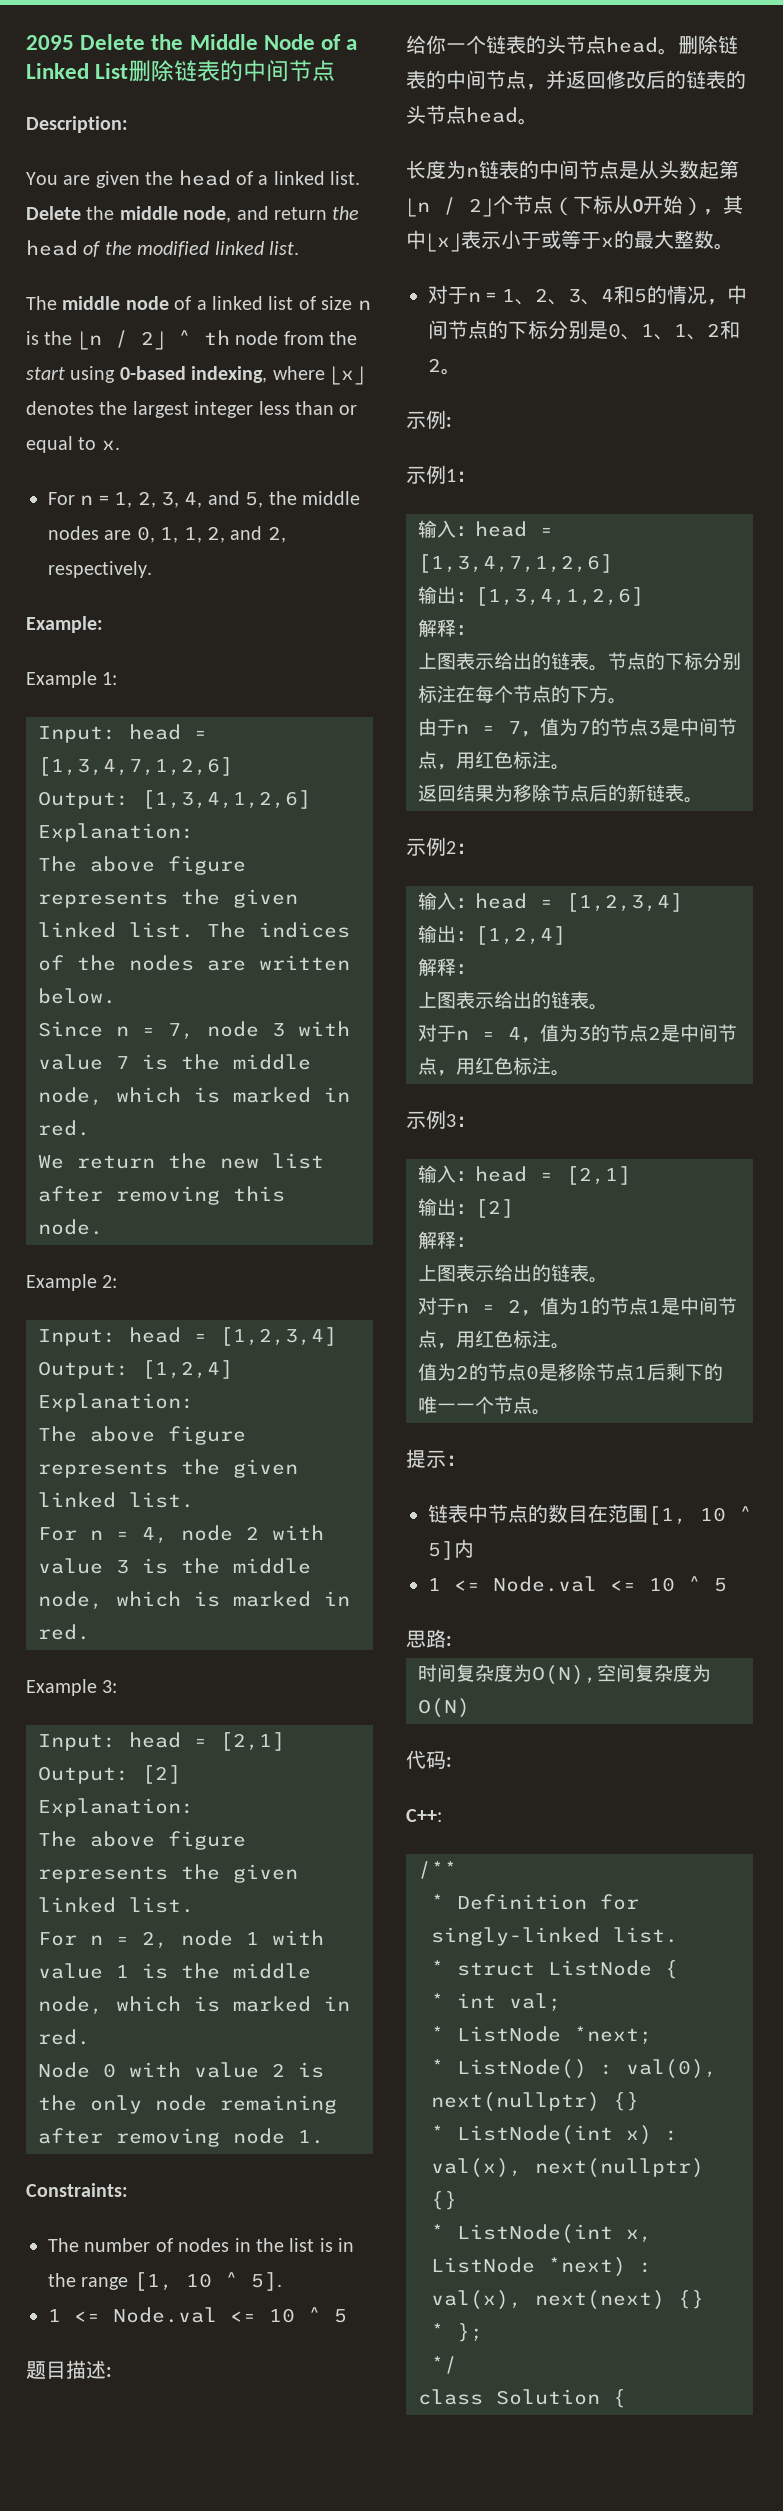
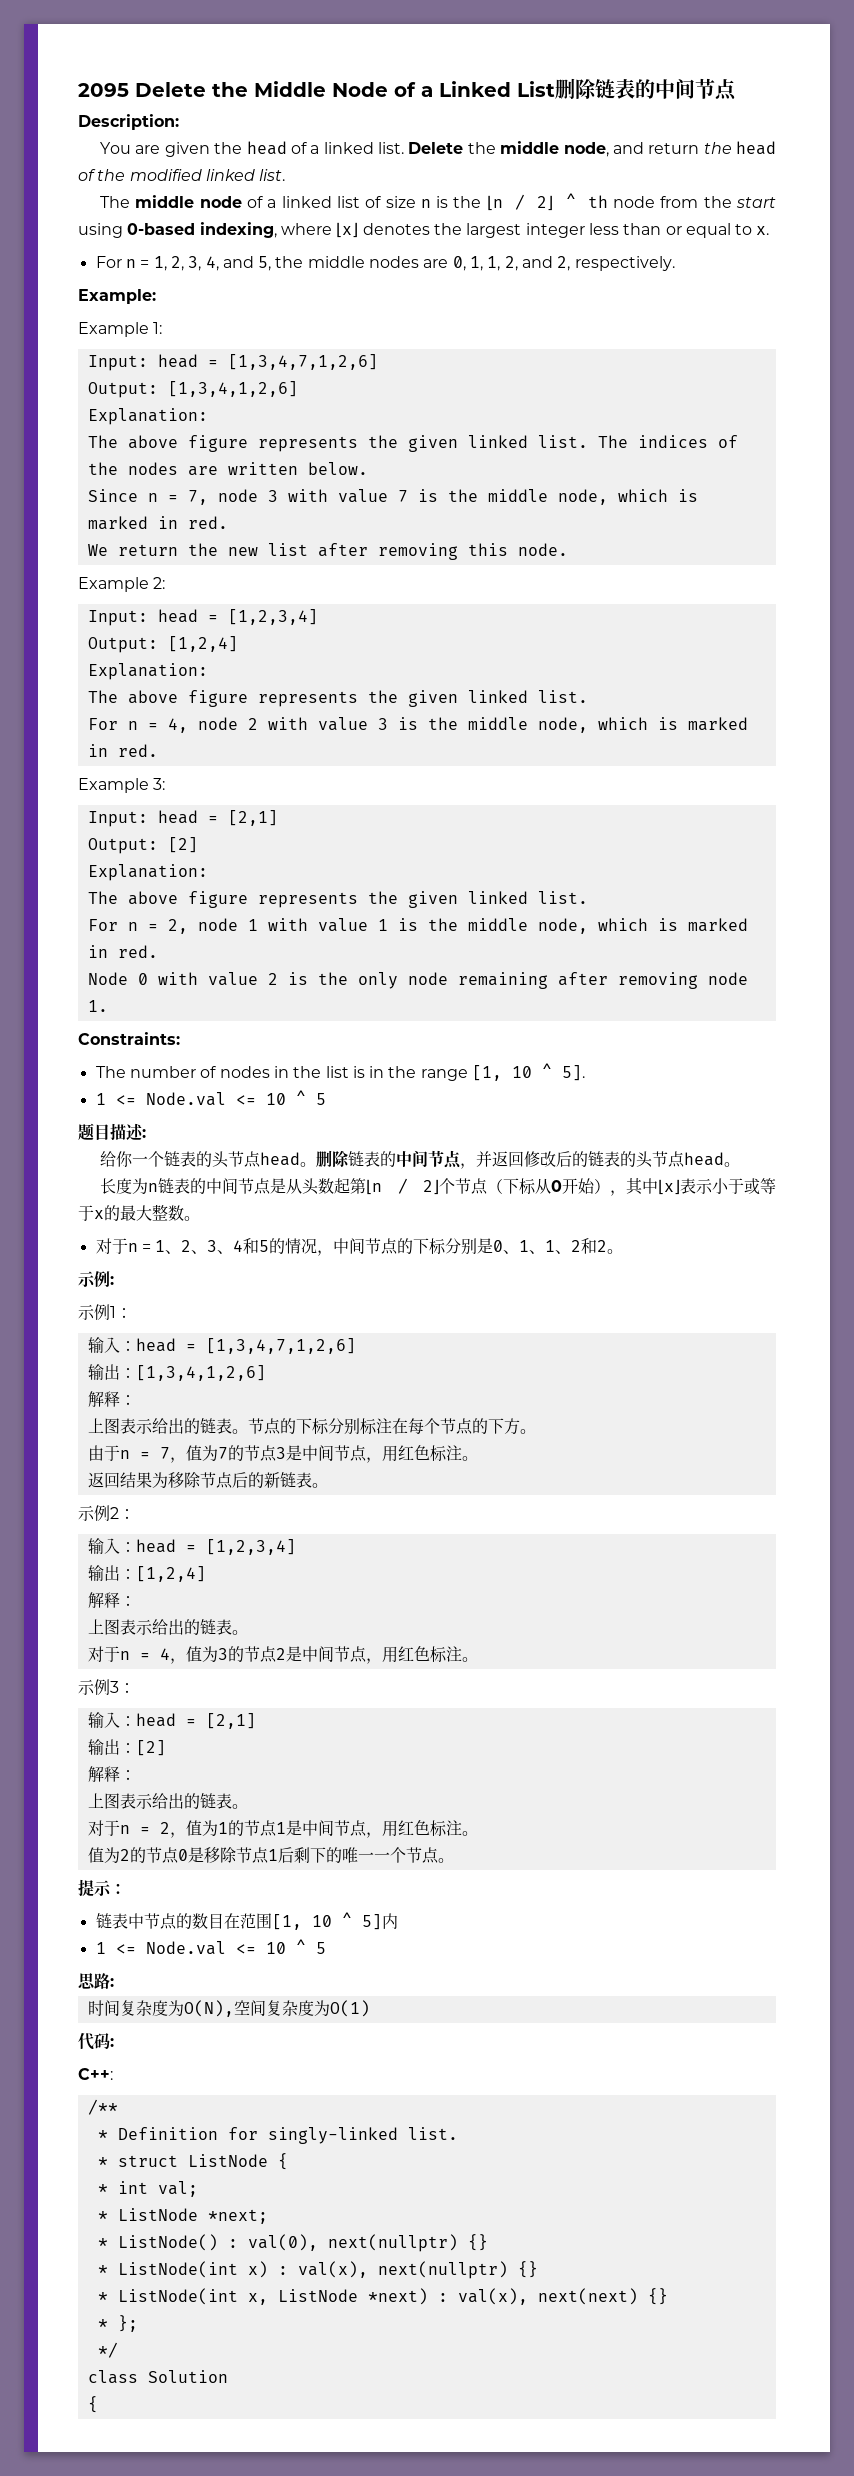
[418,1698,470,1718] O(N) -> [329,2000,370,2017] O(1)
(600, 2397) none -> (228, 2376) //

